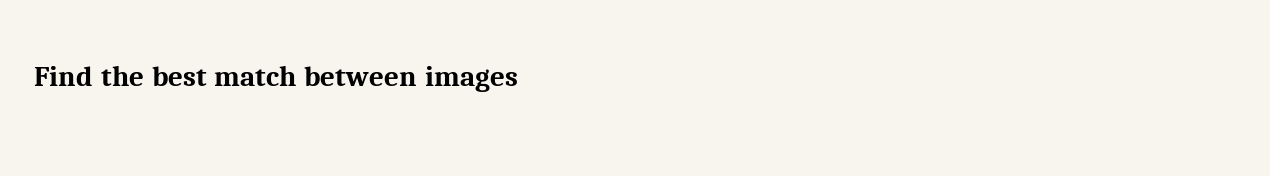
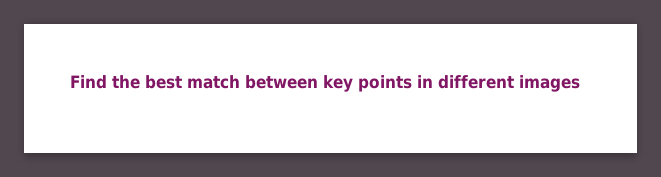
(418, 76) none -> [323,75,514,92] key points in different

